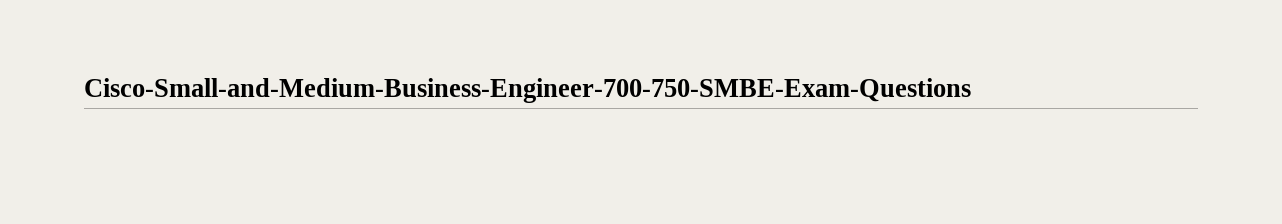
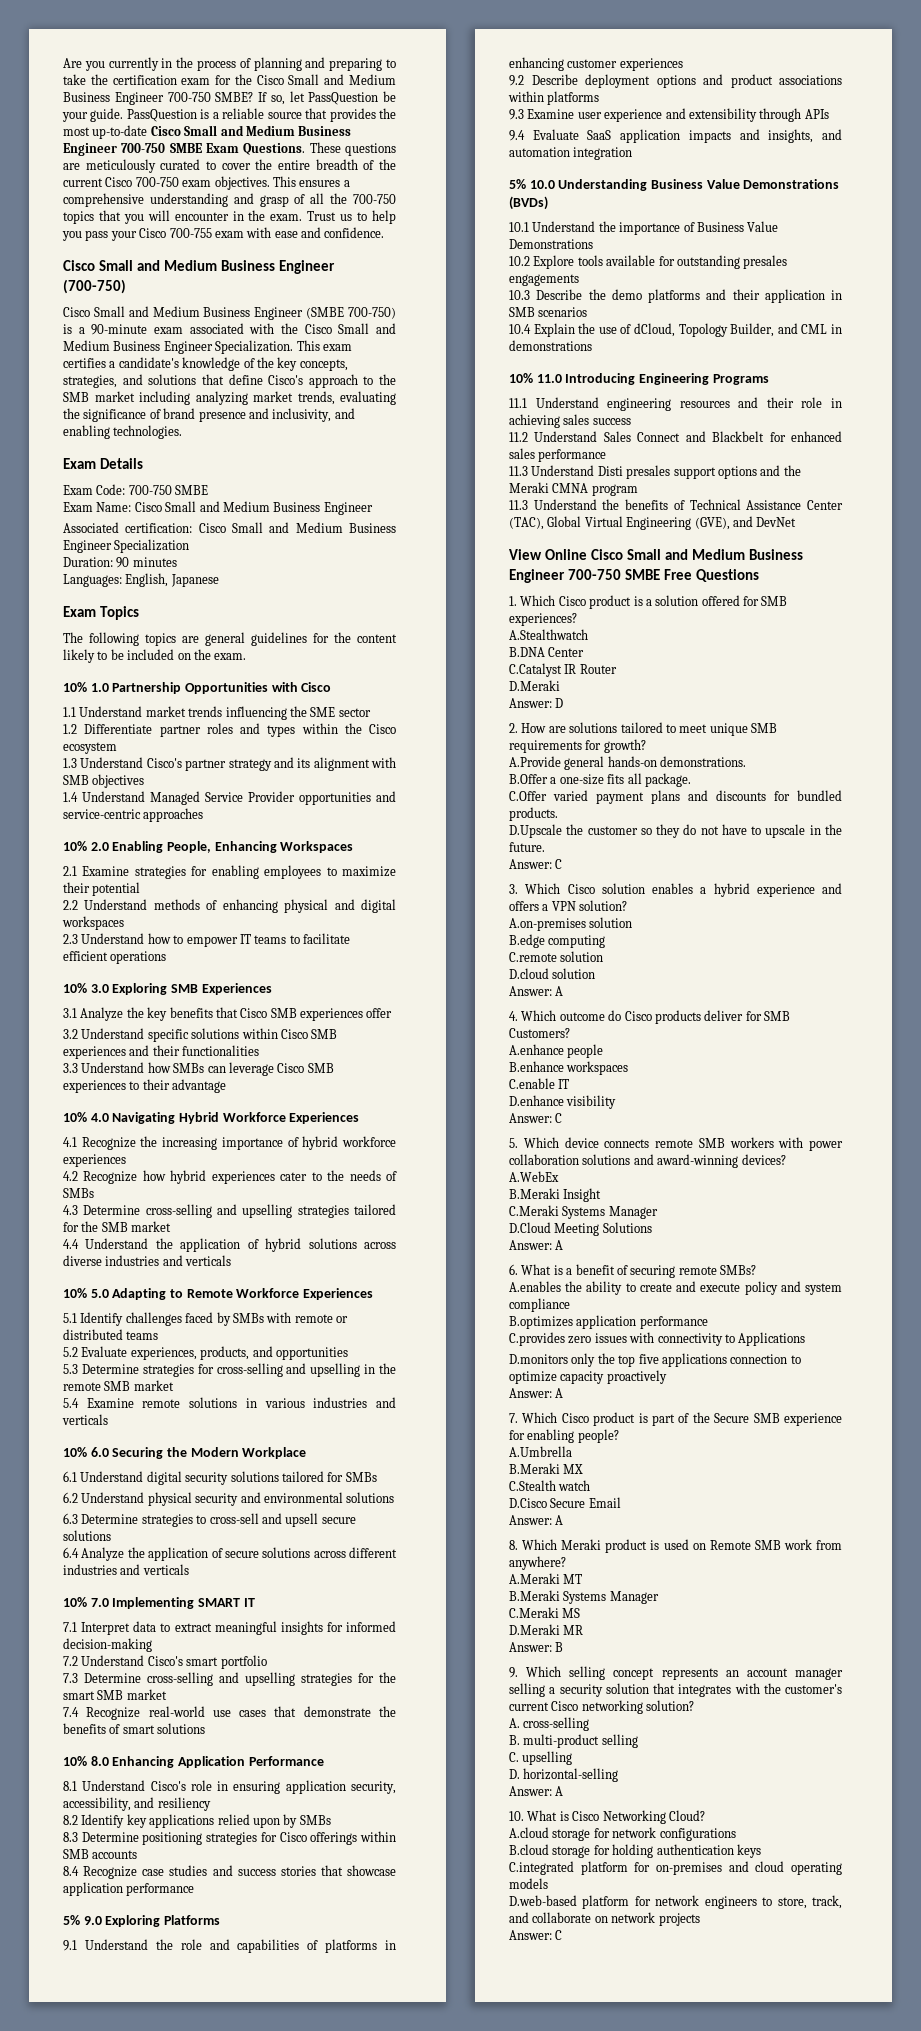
[84,78,971,103] Cisco-Small-and-Medium-Business-Engineer-700-750-SMBE-Exam-Questions -> [63,57,397,71] [63,74,396,85] [63,91,396,105] [62,108,397,122] [63,125,352,139] [63,142,397,156] [63,159,396,173] [63,176,350,190] [63,193,396,207] [63,210,397,224] [62,227,385,241] [63,260,336,274] [63,279,126,294] [63,306,396,320] [63,323,396,335] [63,340,352,354] [63,357,348,371] [63,374,396,388] [63,391,396,405] [63,408,355,422] [63,425,183,439] [63,458,144,469] [63,484,209,495] [63,501,373,515] [63,522,397,533] [63,539,190,553] [63,557,177,568] [63,573,219,587] [63,606,140,620] [63,632,397,646] [63,649,247,663] [63,682,332,694] [63,706,371,720] [63,723,396,737] [63,742,117,754] [63,757,396,771] [63,774,145,788] [63,791,396,805] [63,808,204,822] [63,841,354,853] [63,865,396,879] [63,882,141,896] [63,899,396,913] [62,916,124,930] [63,933,350,947] [63,951,167,964] [63,983,272,995] [63,1007,393,1021] [63,1028,338,1042] [63,1045,260,1059] [63,1062,334,1076] [63,1079,227,1093] [63,1112,360,1124] [63,1136,397,1150] [63,1154,126,1167] [63,1170,398,1184] [63,1188,94,1198] [63,1204,396,1218] [63,1221,172,1232] [63,1238,396,1252] [63,1255,232,1266] [63,1288,373,1300] [63,1312,348,1326] [63,1329,159,1340] [63,1346,348,1360] [63,1363,396,1377] [63,1380,174,1391] [63,1397,397,1408] [62,1414,108,1425] [63,1447,307,1459] [63,1471,377,1485] [63,1492,395,1506] [63,1513,356,1527] [63,1530,111,1541] [63,1547,397,1561] [63,1564,189,1575] [63,1597,255,1609] [63,1621,396,1635] [63,1638,152,1652] [63,1655,267,1669] [63,1672,396,1686] [63,1689,167,1700] [63,1706,396,1720] [63,1723,206,1734] [63,1756,324,1768] [63,1780,396,1794] [63,1797,211,1811] [63,1814,331,1828] [63,1831,397,1845] [63,1849,138,1859] [63,1865,396,1879] [63,1882,195,1896] [63,1915,220,1927] [63,1939,396,1953] [509,57,683,71] [509,74,842,88] [508,91,600,105] [509,108,829,122] [509,129,842,143] [509,147,633,160] [509,179,840,191] [509,196,548,210] [509,221,779,235] [509,239,593,249] [509,255,788,269] [509,274,579,286] [509,289,842,303] [509,307,588,317] [509,323,842,337] [509,340,592,351] [509,373,769,385] [509,397,842,411] [509,414,631,428] [509,431,842,442] [509,448,607,462] [509,465,801,479] [509,482,638,496] [509,499,843,510] [509,516,797,530] [509,549,804,560] [509,569,760,583] [509,595,788,609] [509,613,577,626] [509,629,588,640] [509,647,585,657] [509,663,617,677] [509,680,560,691] [509,698,564,708] [509,722,777,736] [509,739,646,753] [509,756,747,770] [509,773,691,787] [509,790,842,804] [509,807,558,821] [509,824,842,838] [509,842,545,852] [509,859,563,869] [509,883,842,897] [509,900,628,911] [509,917,633,931] [509,934,606,948] [509,951,604,962] [509,968,596,979] [509,986,564,996] [509,1010,790,1024] [509,1028,570,1038] [509,1044,604,1058] [509,1061,629,1075] [509,1078,570,1089] [509,1095,617,1109] [509,1113,563,1123] [509,1137,843,1151] [509,1154,786,1168] [509,1171,559,1182] [509,1188,602,1202] [509,1205,658,1219] [509,1222,652,1236] [509,1240,564,1250] [509,1264,756,1278] [509,1281,842,1295] [509,1298,570,1312] [509,1315,708,1329] [509,1332,806,1346] [509,1353,801,1367] [509,1370,667,1384] [509,1388,564,1398] [509,1412,842,1426] [509,1429,619,1443] [509,1446,572,1457] [509,1463,584,1474] [509,1480,591,1491] [509,1497,621,1508] [509,1515,564,1525] [509,1539,842,1553] [509,1556,566,1570] [509,1573,583,1584] [509,1590,659,1604] [509,1607,581,1618] [509,1624,584,1635] [509,1642,564,1652] [509,1666,843,1680] [509,1683,842,1697] [509,1700,695,1714] [509,1717,590,1731] [509,1734,638,1748] [509,1751,573,1765] [509,1768,619,1782] [509,1786,564,1796] [509,1810,705,1824] [509,1827,736,1841] [509,1844,761,1858] [509,1861,842,1875] [509,1878,548,1889] [509,1895,842,1909] [509,1912,700,1926] [509,1930,563,1940] Are you currently in the process of planning and preparing to take the certification exam for the Cisco Small and Medium Business Engineer 700-750 SMBE? If so, let PassQuestion be your guide. PassQuestion is a reliable source that provides the most up-to-date Cisco Small and Medium Business Engineer 700-750 SMBE Exam Questions. These questions are meticulously curated to cover the entire breadth of the current Cisco 700-750 exam objectives. This ensures a comprehensive understanding and grasp of all the 700-750 topics that you will encounter in the exam. Trust us to help you pass your Cisco 700-755 exam with ease and confidence. // Cisco Small and Medium Business Engineer (700-750) // Cisco Small and Medium Business Engineer (SMBE 700-750) is a 90-minute exam associated with the Cisco Small and Medium Business Engineer Specialization. This exam certifies a candidate's knowledge of the key concepts, strategies, and solutions that define Cisco's approach to the SMB market including analyzing market trends, evaluating the significance of brand presence and inclusivity, and enabling technologies. // Exam Details // Exam Code: 700-750 SMBE // Exam Name: Cisco Small and Medium Business Engineer // Associated certification: Cisco Small and Medium Business Engineer Specialization // Duration: 90 minutes // Languages: English, Japanese // Exam Topics // The following topics are general guidelines for the content likely to be included on the exam. // 10% 1.0 Partnership Opportunities with Cisco // 1.1 Understand market trends influencing the SME sector // 1.2 Differentiate partner roles and types within the Cisco ecosystem // 1.3 Understand Cisco's partner strategy and its alignment with SMB objectives // 1.4 Understand Managed Service Provider opportunities and service-centric approaches // 10% 2.0 Enabling People, Enhancing Workspaces // 2.1 Examine strategies for enabling employees to maximize their potential // 2.2 Understand methods of enhancing physical and digital workspaces // 2.3 Understand how to empower IT teams to facilitate efficient operations // 10% 3.0 Exploring SMB Experiences // 3.1 Analyze the key benefits that Cisco SMB experiences offer // 3.2 Understand specific solutions within Cisco SMB experiences and their functionalities // 3.3 Understand how SMBs can leverage Cisco SMB experiences to their advantage // 10% 4.0 Navigating Hybrid Workforce Experiences // 4.1 Recognize the increasing importance of hybrid workforce experiences // 4.2 Recognize how hybrid experiences cater to the needs of SMBs // 4.3 Determine cross-selling and upselling strategies tailored for the SMB market // 4.4 Understand the application of hybrid solutions across diverse industries and verticals // 10% 5.0 Adapting to Remote Workforce Experiences // 5.1 Identify challenges faced by SMBs with remote or distributed teams // 5.2 Evaluate experiences, products, and opportunities // 5.3 Determine strategies for cross-selling and upselling in the remote SMB market // 5.4 Examine remote solutions in various industries and verticals // 10% 6.0 Securing the Modern Workplace // 6.1 Understand digital security solutions tailored for SMBs // 6.2 Understand physical security and environmental solutions // 6.3 Determine strategies to cross-sell and upsell secure solutions // 6.4 Analyze the application of secure solutions across different industries and verticals // 10% 7.0 Implementing SMART IT // 7.1 Interpret data to extract meaningful insights for informed decision-making // 7.2 Understand Cisco's smart portfolio // 7.3 Determine cross-selling and upselling strategies for the smart SMB market // 7.4 Recognize real-world use cases that demonstrate the benefits of smart solutions // 10% 8.0 Enhancing Application Performance // 8.1 Understand Cisco's role in ensuring application security, accessibility, and resiliency // 8.2 Identify key applications relied upon by SMBs // 8.3 Determine positioning strategies for Cisco offerings within SMB accounts // 8.4 Recognize case studies and success stories that showcase application performance // 5% 9.0 Exploring Platforms // 9.1 Understand the role and capabilities of platforms in enhancing customer experiences // 9.2 Describe deployment options and product associations within platforms // 9.3 Examine user experience and extensibility through APIs // 9.4 Evaluate SaaS application impacts and insights, and automation integration // 5% 10.0 Understanding Business Value Demonstrations (BVDs) // 10.1 Understand the importance of Business Value Demonstrations // 10.2 Explore tools available for outstanding presales engagements // 10.3 Describe the demo platforms and their application in SMB scenarios // 10.4 Explain the use of dCloud, Topology Builder, and CML in demonstrations // 10% 11.0 Introducing Engineering Programs // 11.1 Understand engineering resources and their role in achieving sales success // 11.2 Understand Sales Connect and Blackbelt for enhanced sales performance // 11.3 Understand Disti presales support options and the Meraki CMNA program // 11.3 Understand the benefits of Technical Assistance Center (TAC), Global Virtual Engineering (GVE), and DevNet // View Online Cisco Small and Medium Business Engineer 700-750 SMBE Free Questions // 1. Which Cisco product is a solution offered for SMB experiences? // A.Stealthwatch // B.DNA Center // C.Catalyst IR Router // D.Meraki // Answer: D // 2. How are solutions tailored to meet unique SMB requirements for growth? // A.Provide general hands-on demonstrations. // B.Offer a one-size fits all package. // C.Offer varied payment plans and discounts for bundled products. // D.Upscale the customer so they do not have to upscale in the future. // Answer: C // 3. Which Cisco solution enables a hybrid experience and offers a VPN solution? // A.on-premises solution // B.edge computing // C.remote solution // D.cloud solution // Answer: A // 4. Which outcome do Cisco products deliver for SMB Customers? // A.enhance people // B.enhance workspaces // C.enable IT // D.enhance visibility // Answer: C // 5. Which device connects remote SMB workers with power collaboration solutions and award-winning devices? // A.WebEx // B.Meraki Insight // C.Meraki Systems Manager // D.Cloud Meeting Solutions // Answer: A // 6. What is a benefit of securing remote SMBs? // A.enables the ability to create and execute policy and system compliance // B.optimizes application performance // C.provides zero issues with connectivity to Applications // D.monitors only the top five applications connection to optimize capacity proactively // Answer: A // 7. Which Cisco product is part of the Secure SMB experience for enabling people? // A.Umbrella // B.Meraki MX // C.Stealth watch // D.Cisco Secure Email // Answer: A // 8. Which Meraki product is used on Remote SMB work from anywhere? // A.Meraki MT // B.Meraki Systems Manager // C.Meraki MS // D.Meraki MR // Answer: B // 9. Which selling concept represents an account manager selling a security solution that integrates with the customer's current Cisco networking solution? // A. cross-selling // B. multi-product selling // C. upselling // D. horizontal-selling // Answer: A // 10. What is Cisco Networking Cloud? // A.cloud storage for network configurations // B.cloud storage for holding authentication keys // C.integrated platform for on-premises and cloud operating models // D.web-based platform for network engineers to store, track, and collaborate on network projects // Answer: C

